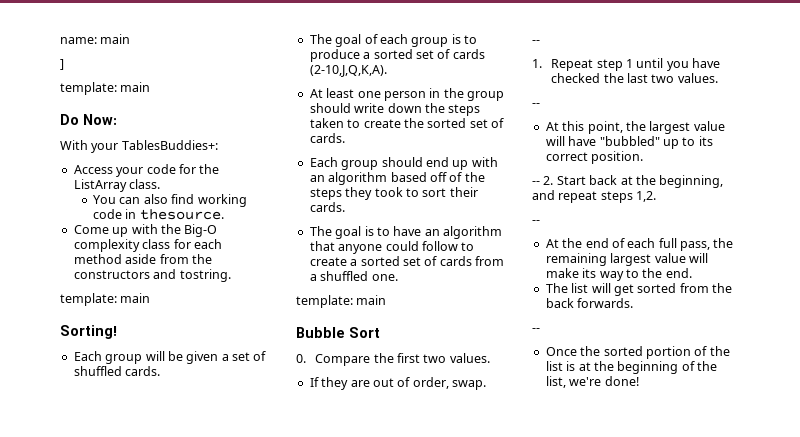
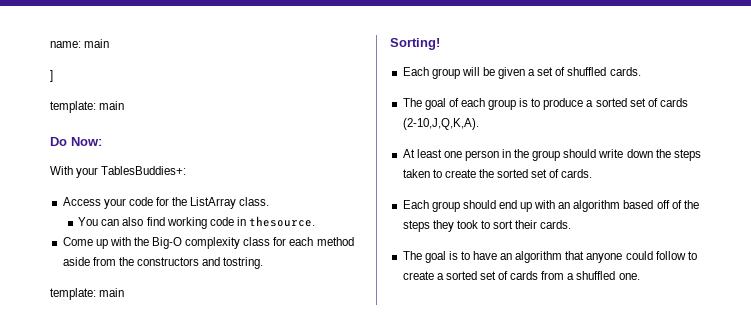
[296,295,387,308] [296,327,380,338] [296,353,490,366] [309,377,486,390] [532,40,540,44] [532,58,721,71] [551,73,718,83] [532,103,540,107] [545,121,725,134] [545,136,713,149] [545,151,644,164] [532,175,724,188] [532,190,657,203] [532,220,540,224] [545,238,734,251] [545,253,708,266] [545,268,692,281] [545,283,732,296] [545,298,634,308] [532,328,540,332] [545,346,730,359] [545,361,717,374] [545,376,639,388] // template: main // Bubble Sort // 0. Compare the first two values. // If they are out of order, swap. // -- // 1. Repeat step 1 until you have checked the last two values. // -- // At this point, the largest value will have "bubbled" up to its correct position. // -- 2. Start back at the beginning, and repeat steps 1,2. // -- // At the end of each full pass, the remaining largest value will make its way to the end. // The list will get sorted from the back forwards. // -- // Once the sorted portion of the list is at the beginning of the list, we're done! -> (640, 276) none

